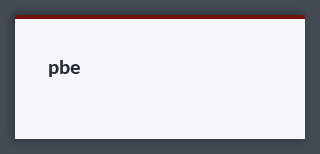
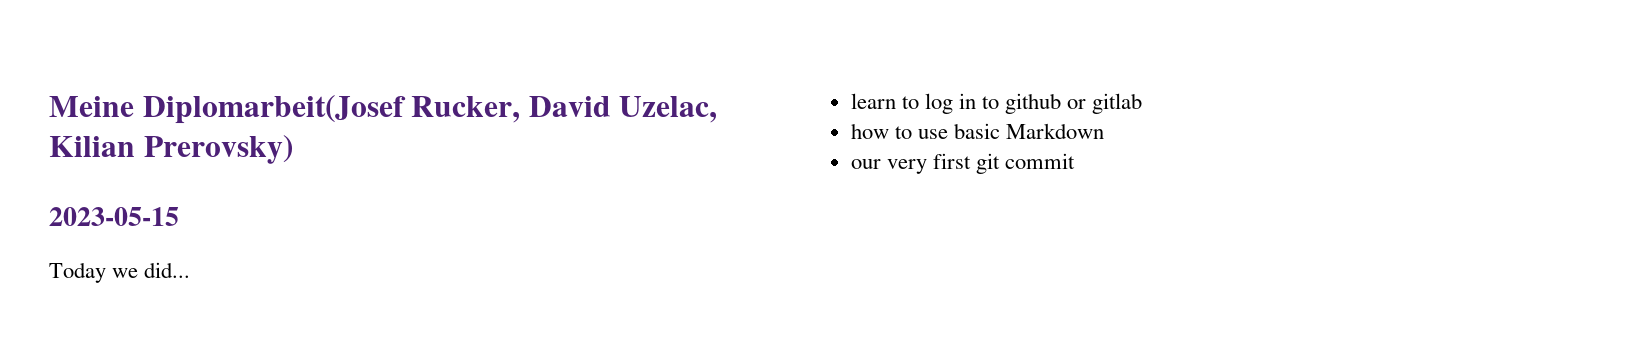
[48,60,81,77] pbe -> [49,95,718,124] [49,135,293,164] [49,207,179,226] [49,262,191,283] [850,93,1143,114] [850,123,1105,139] [850,153,1076,174] Meine Diplomarbeit(Josef Rucker, David Uzelac, Kilian Prerovsky) // 2023-05-15 // Today we did... // learn to log in to github or gitlab // how to use basic Markdown // our very first git commit

